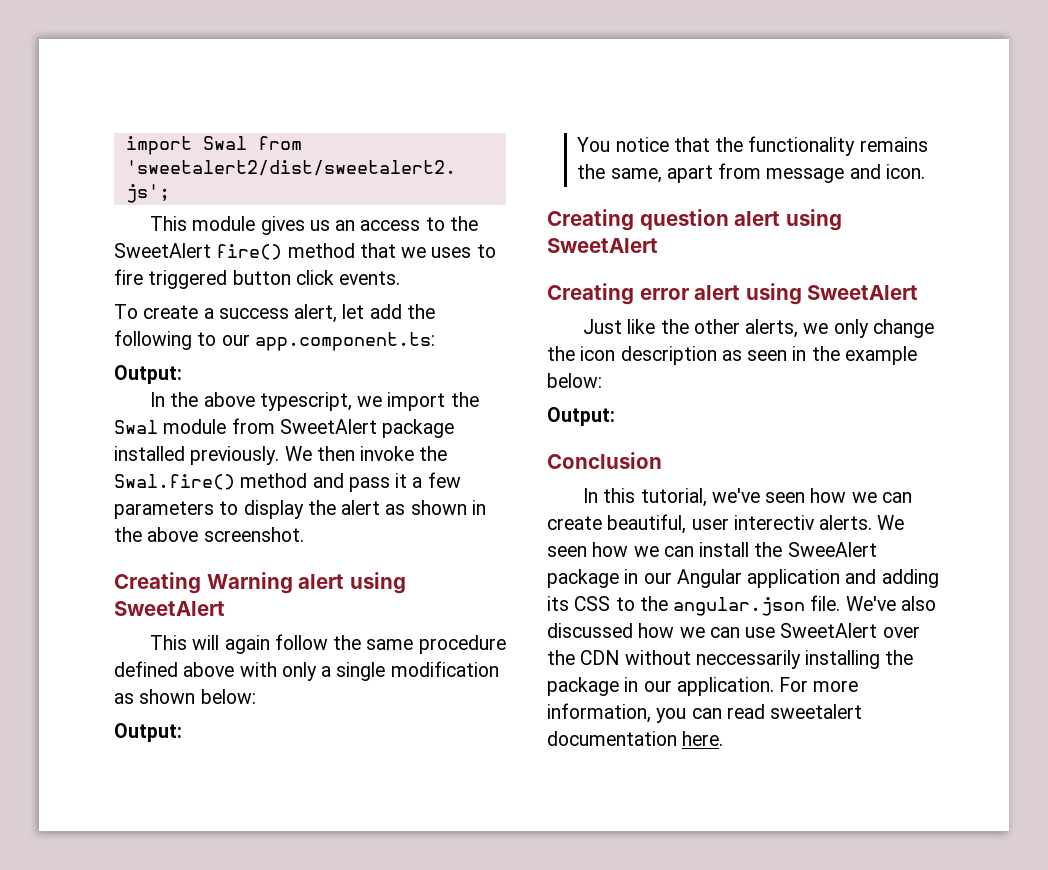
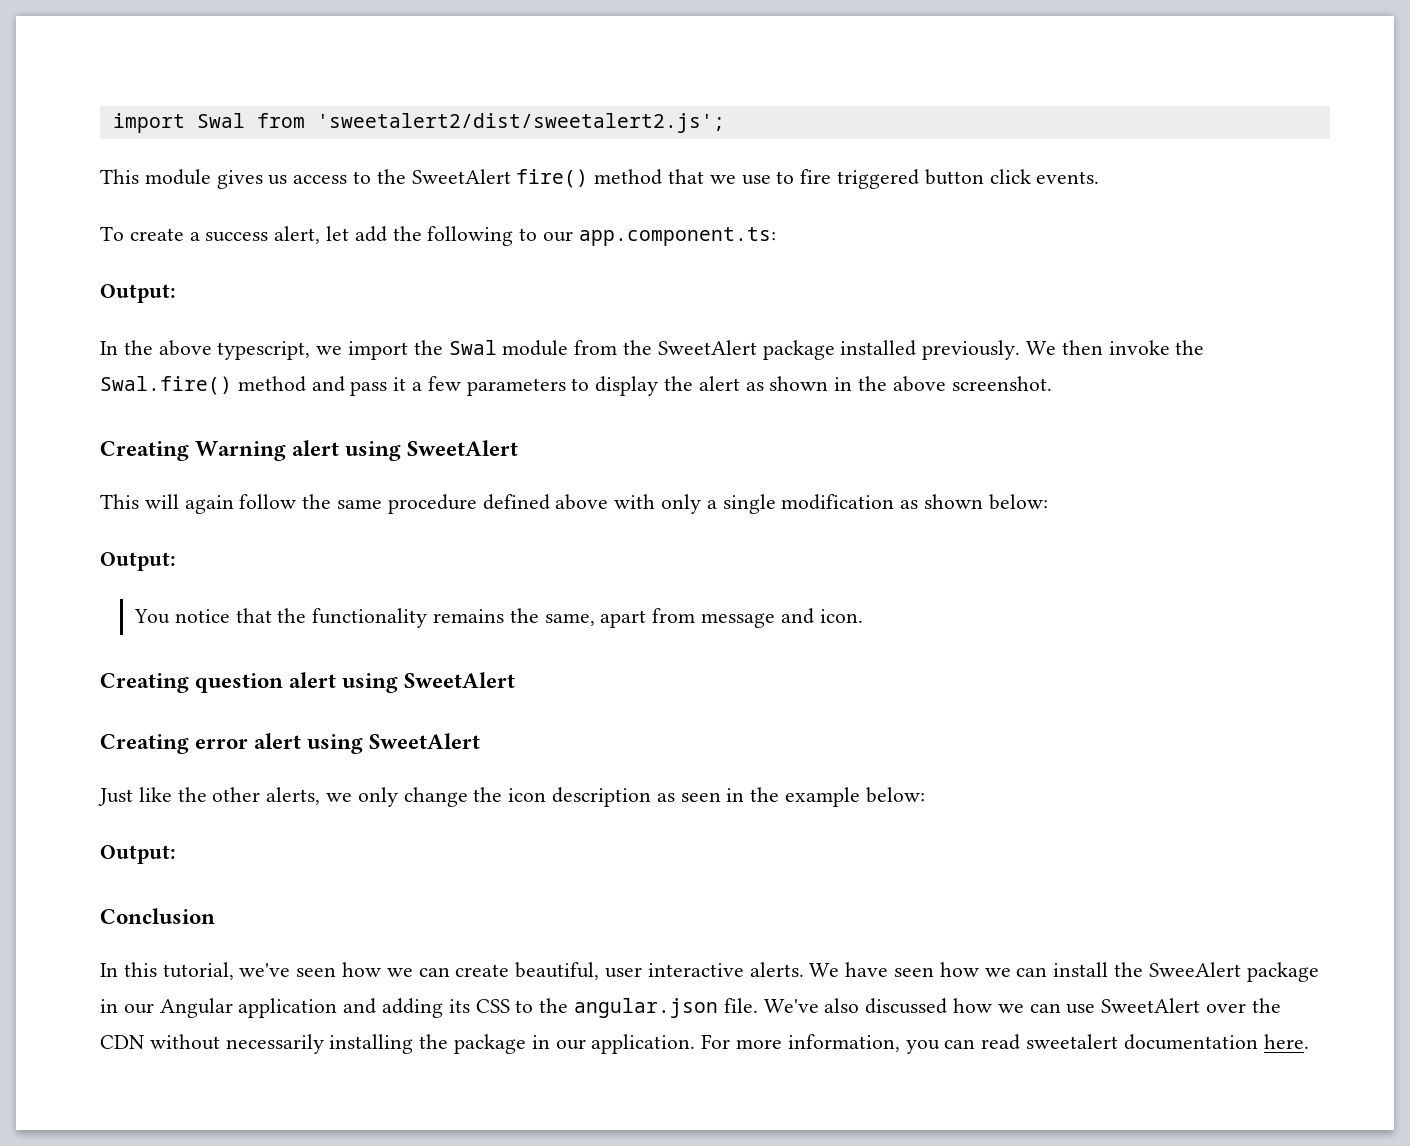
[335,220,356,231] an -> (288, 180) none
[431,247,472,258] uses -> [741,175,771,185] use
(275, 426) none -> [623,340,653,355] the
[733,515,815,530] interectiv -> [647,963,744,977] interactive
(905, 522) none -> [845,962,889,977] have
[695,650,801,669] neccessarily -> [225,1034,324,1054] necessarily

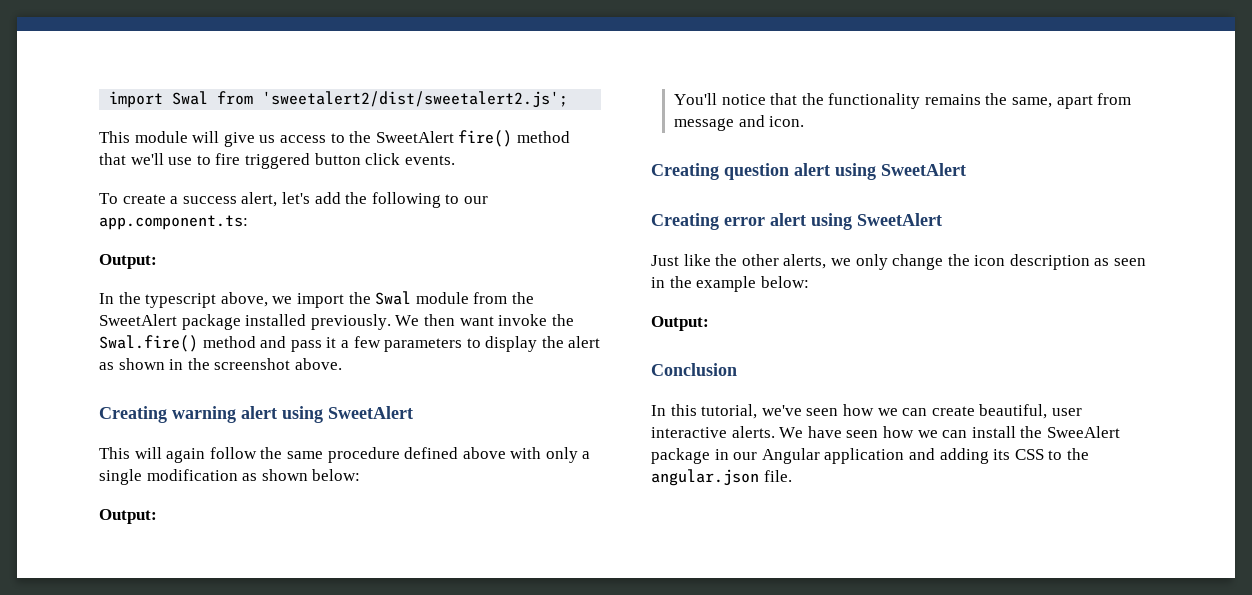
[216,170,263,189] gives -> [192,131,255,147] will give
[709,175,736,184] we -> [130,153,164,165] we'll
[326,226,350,241] let -> [281,192,310,204] let's
[158,340,311,360] above typescript, -> [145,292,268,308] typescript above,
(1103, 347) none -> [459,316,494,326] want
[892,376,1052,392] [100,441,287,461] above screenshot. // Creating Warning -> [214,358,342,370] [99,406,236,423] screenshot above. // Creating warning
[133,609,170,624] You -> [673,93,717,105] You'll
[763,998,1281,1014] [100,1034,1309,1054] We've also discussed how we can use SweetAlert over the CDN without necessarily installing the package in our application. For more information, you can read sweetalert documentation here. -> (792, 476) none

